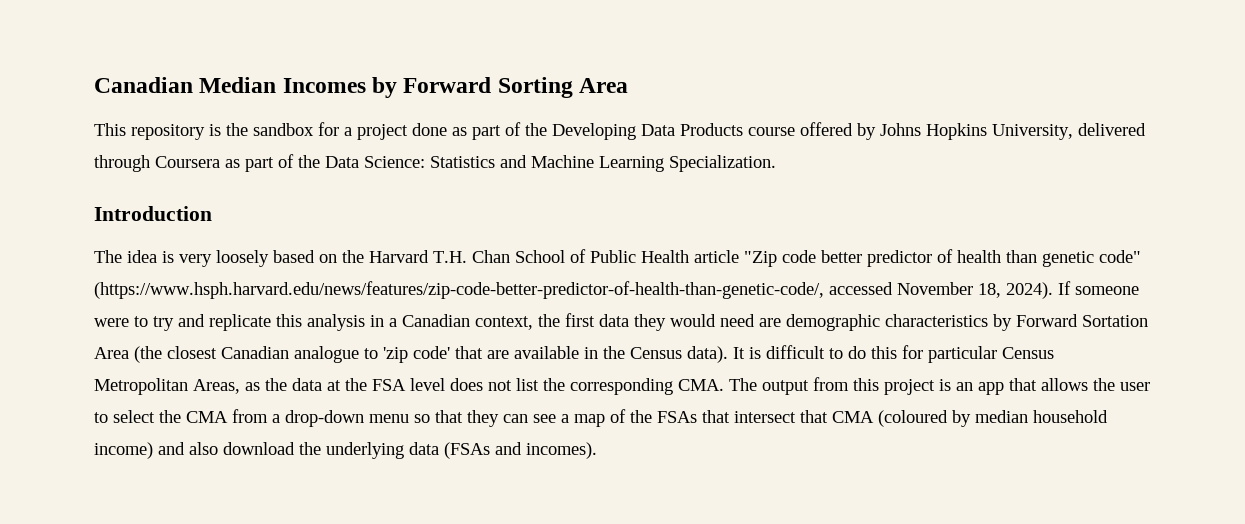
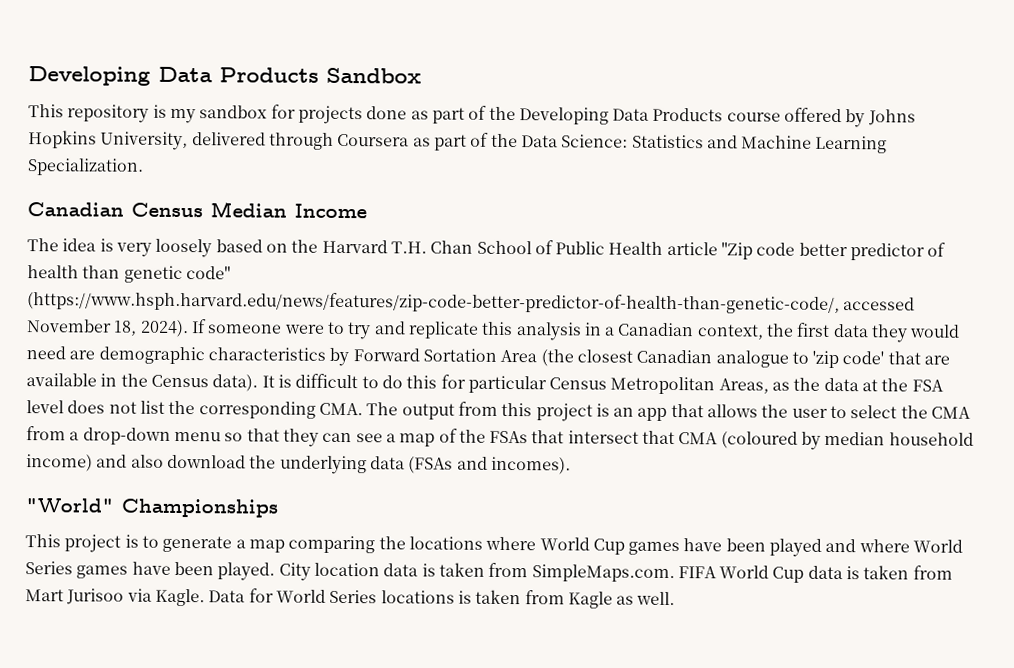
[94,77,629,98] Canadian Median Incomes by Forward Sorting Area -> [28,66,421,86] Developing Data Products Sandbox
[226,123,248,136] the -> [169,108,196,124] my
[344,124,408,140] a project -> [297,105,363,125] projects
[94,206,212,221] Introduction -> [27,201,367,219] Canadian Census Median Income
(597, 450) none -> [25,498,278,518] [25,534,964,557] [25,561,953,583] [25,588,676,609] // "World" Championships // This project is to generate a map comparing the locations where World Cup games have been played and where World Series games have been played. City location data is taken from SimpleMaps.com. FIFA World Cup data is taken from Mart Jurisoo via Kagle. Data for World Series locations is taken from Kagle as well.

